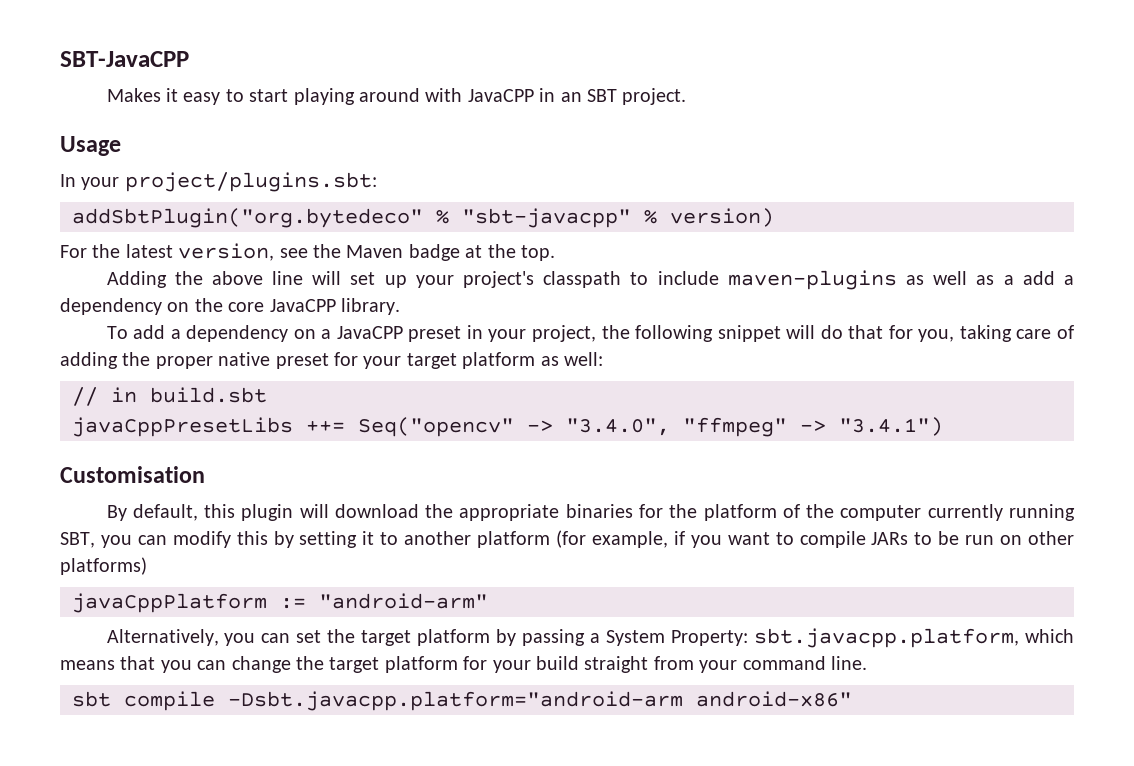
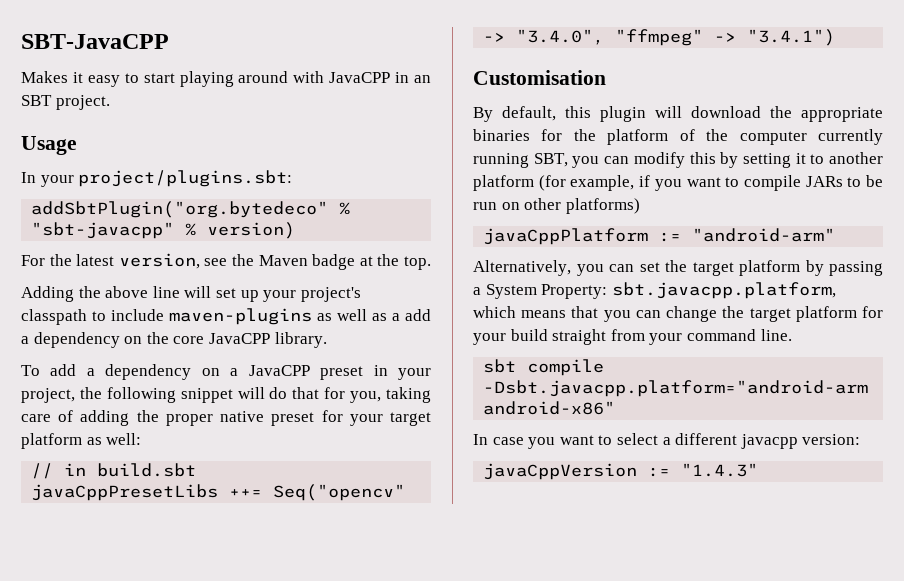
(852, 699) none -> [473,433,861,449] [483,463,759,480] // In case you want to select a different javacpp version: // javaCppVersion := "1.4.3"

